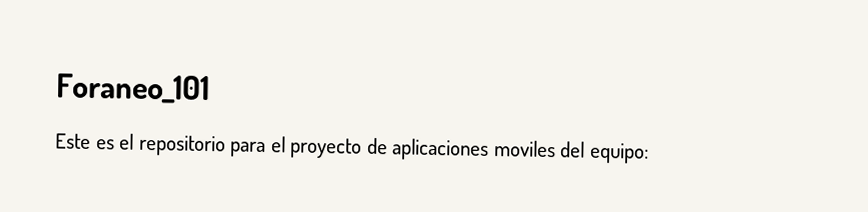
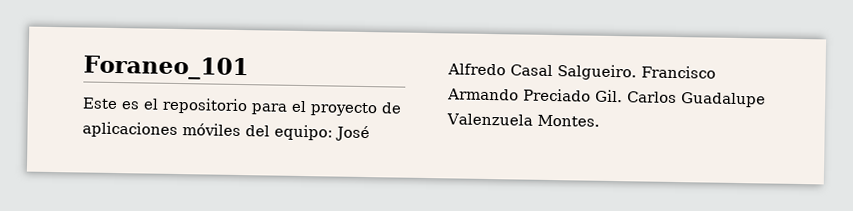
[493,140,556,158] moviles -> [182,123,241,137] móviles
(649, 153) none -> [335,125,370,142] [447,63,716,81] [447,88,766,108] [446,113,600,127] José Alfredo Casal Salgueiro. Francisco Armando Preciado Gil. Carlos Guadalupe Valenzuela Montes.

